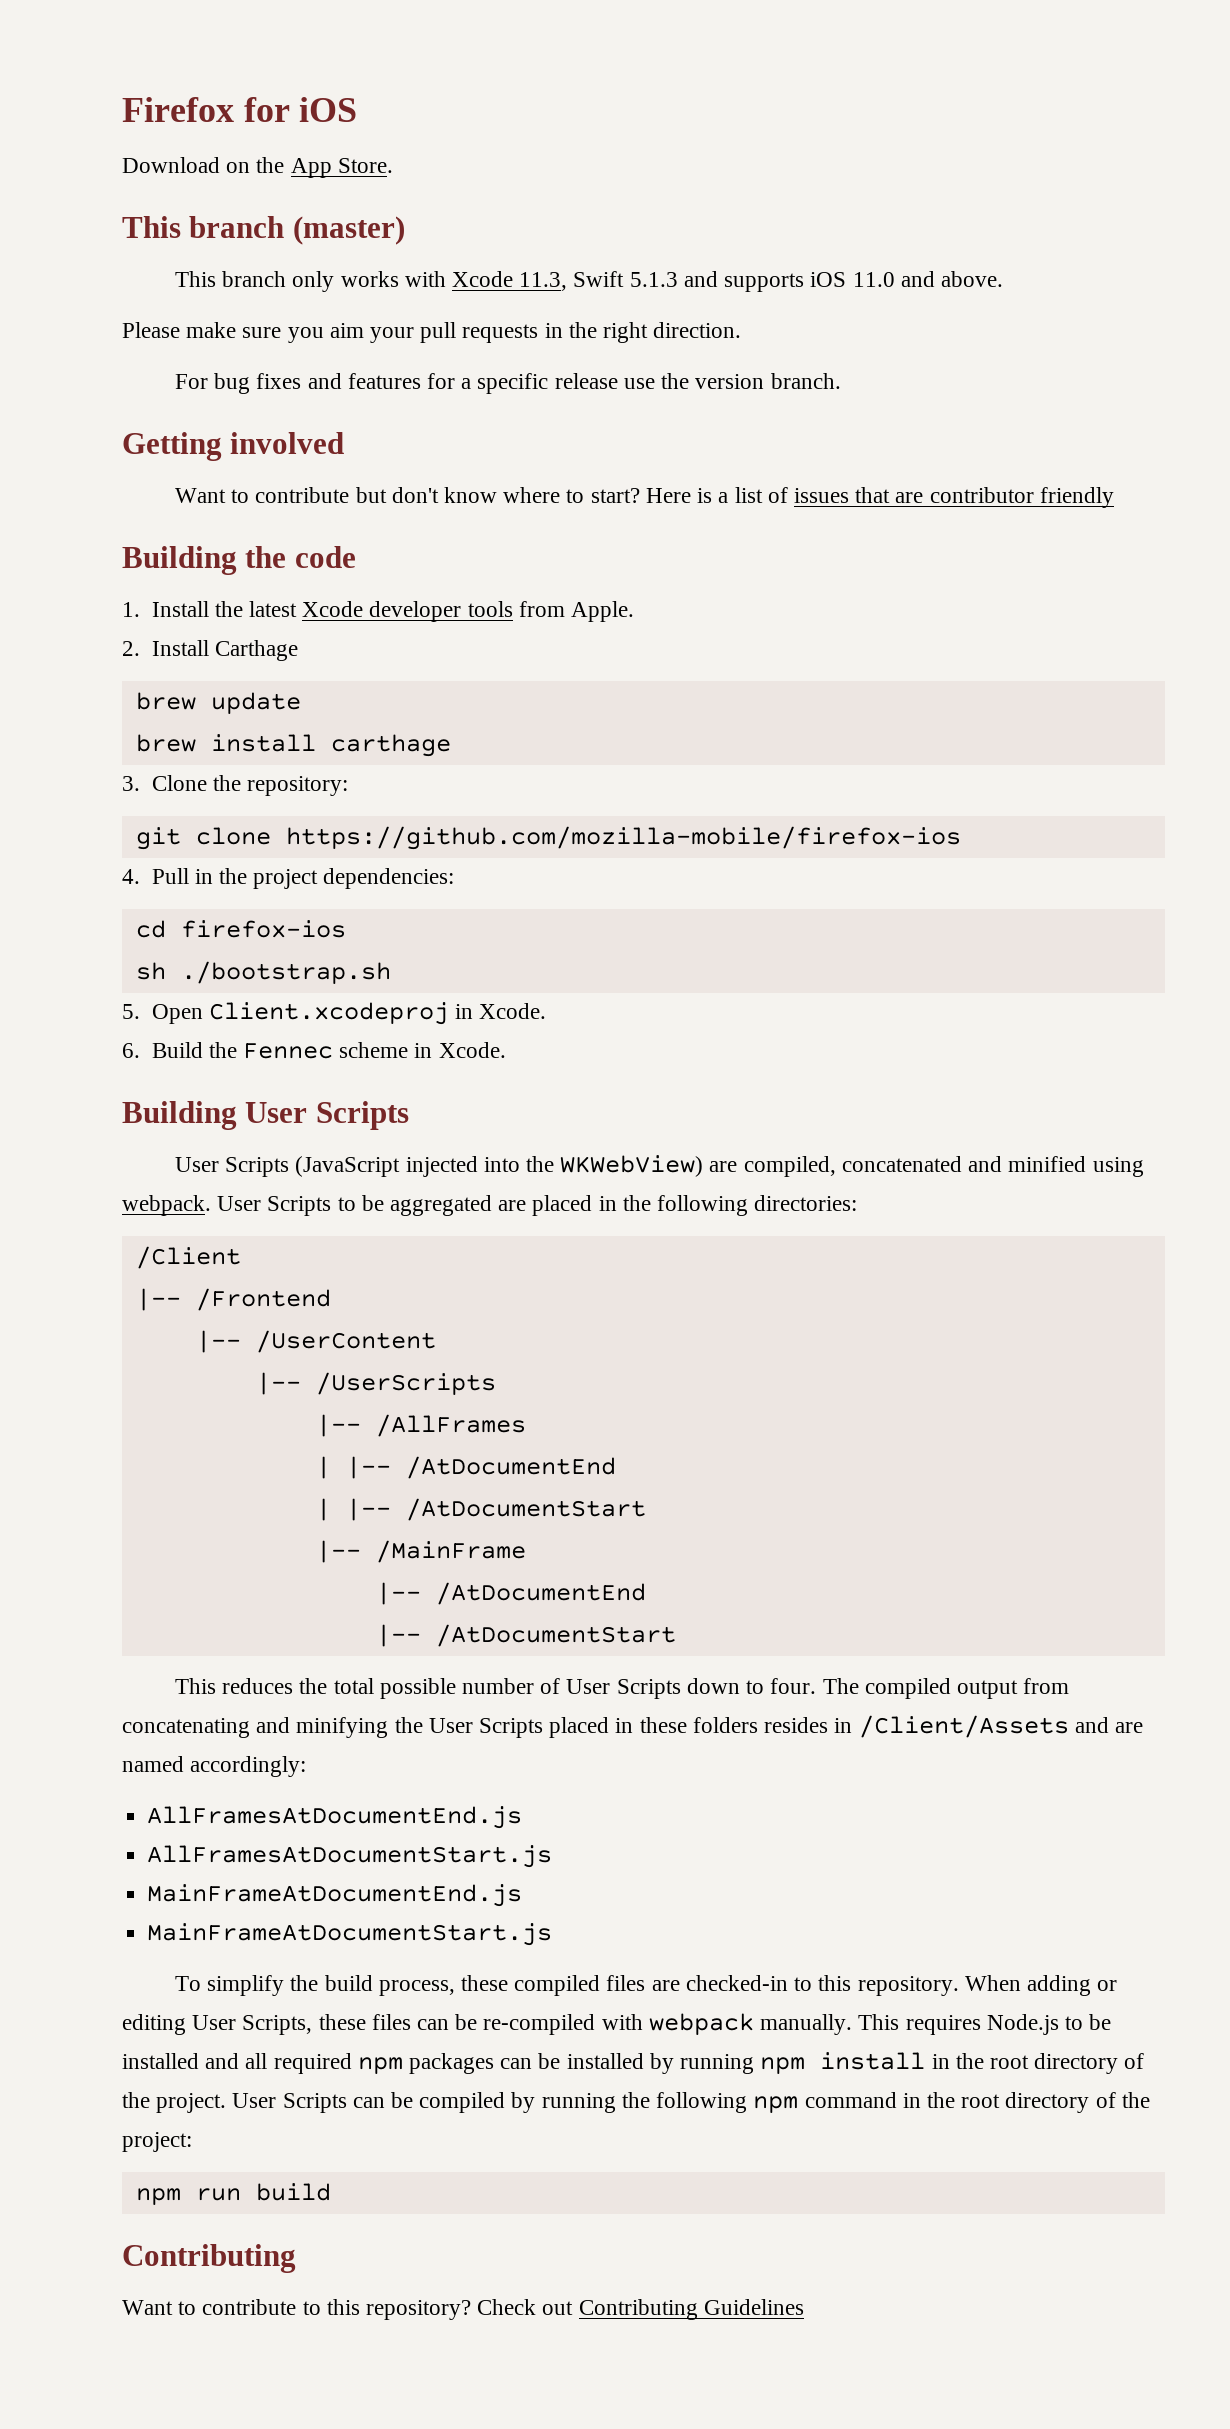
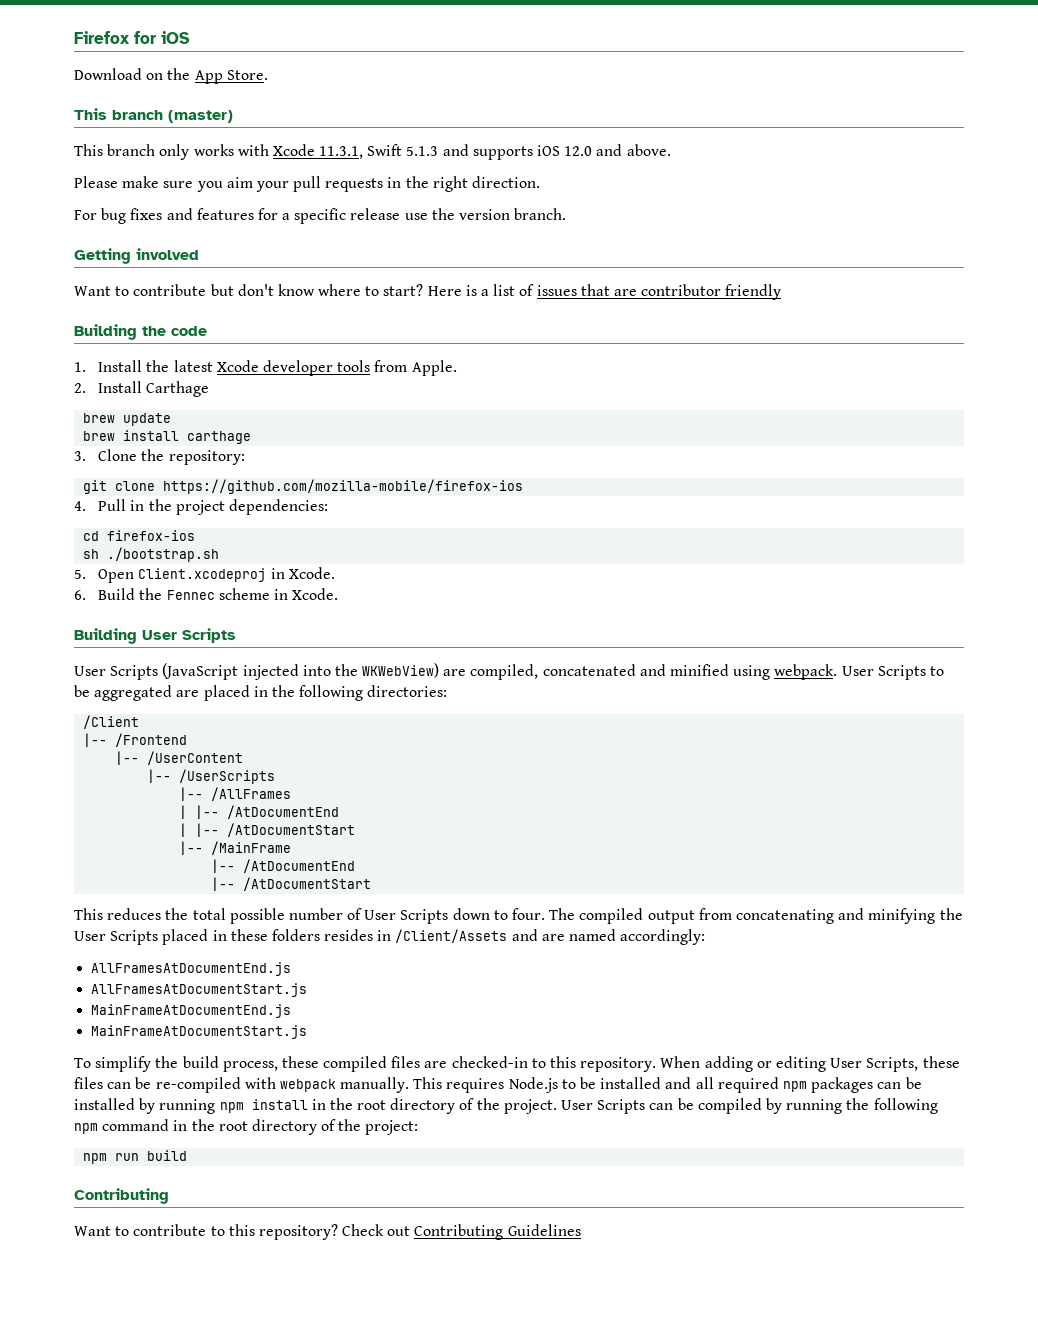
[519,272,568,291] 11.3, -> [319,146,364,159] 11.3.1,
[852,272,895,287] 11.0 -> [564,146,593,156] 12.0

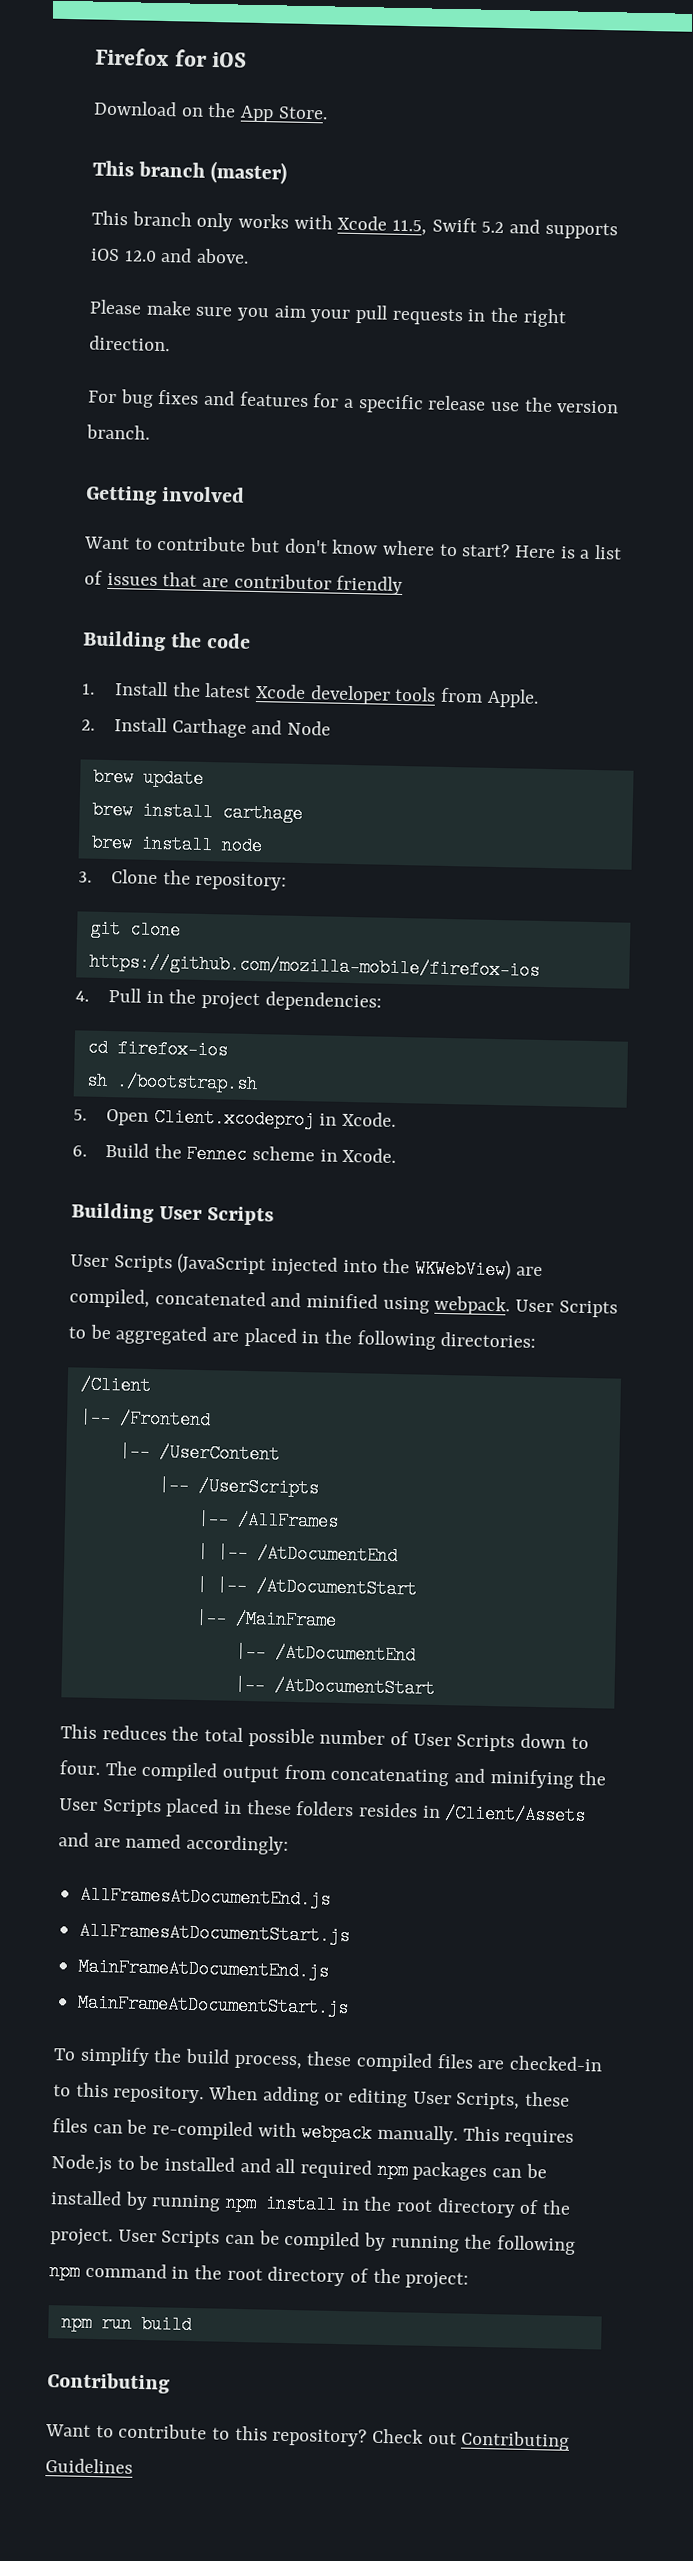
[319,144,439,159] 11.3.1, Swift 5.1.3 -> [392,217,505,236] 11.5, Swift 5.2
(210, 389) none -> [251,719,331,736] and Node
(252, 437) none -> [90,833,263,856] // brew install node

